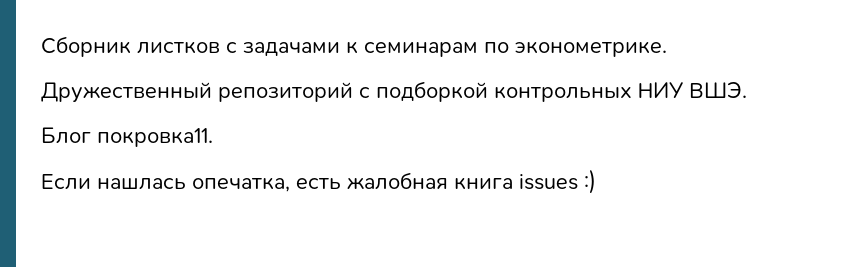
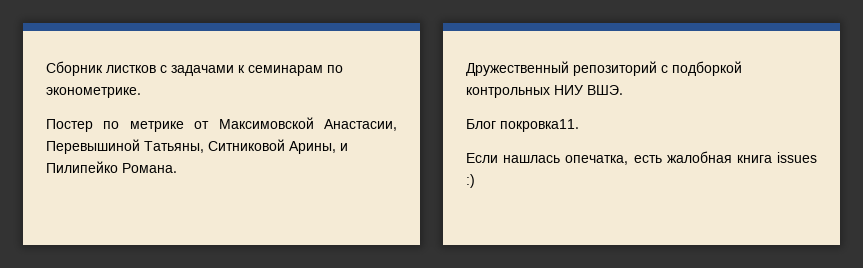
(667, 49) none -> [46,117,397,132] [46,139,348,154] [46,161,177,173] // Постер по метрике от Максимовской Анастасии, Перевышиной Татьяны, Ситниковой Арины, и Пилипейко Романа.

